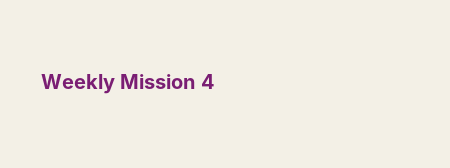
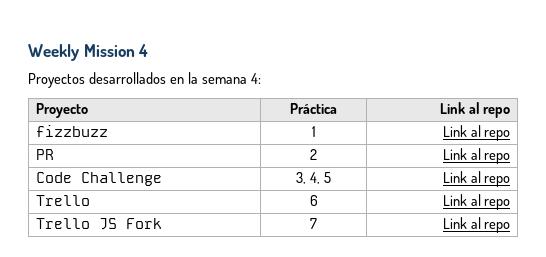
(215, 81) none -> [28,72,261,88] [35,103,88,118] [290,103,337,114] [439,102,511,118] [35,125,108,137] [311,126,316,137] [442,125,511,141] [35,149,54,160] [310,149,317,160] [442,148,511,164] [35,172,162,186] [296,172,331,184] [442,171,511,187] [35,195,90,206] [309,195,318,206] [442,194,511,210] [35,218,162,230] [310,218,317,229] [442,217,511,233] // Proyectos desarrollados en la semana 4: // Proyecto | Práctica | Link al repo // fizzbuzz | 1 | Link al repo // PR | 2 | Link al repo // Code Challenge | 3, 4, 5 | Link al repo // Trello | 6 | Link al repo // Trello JS Fork | 7 | Link al repo

